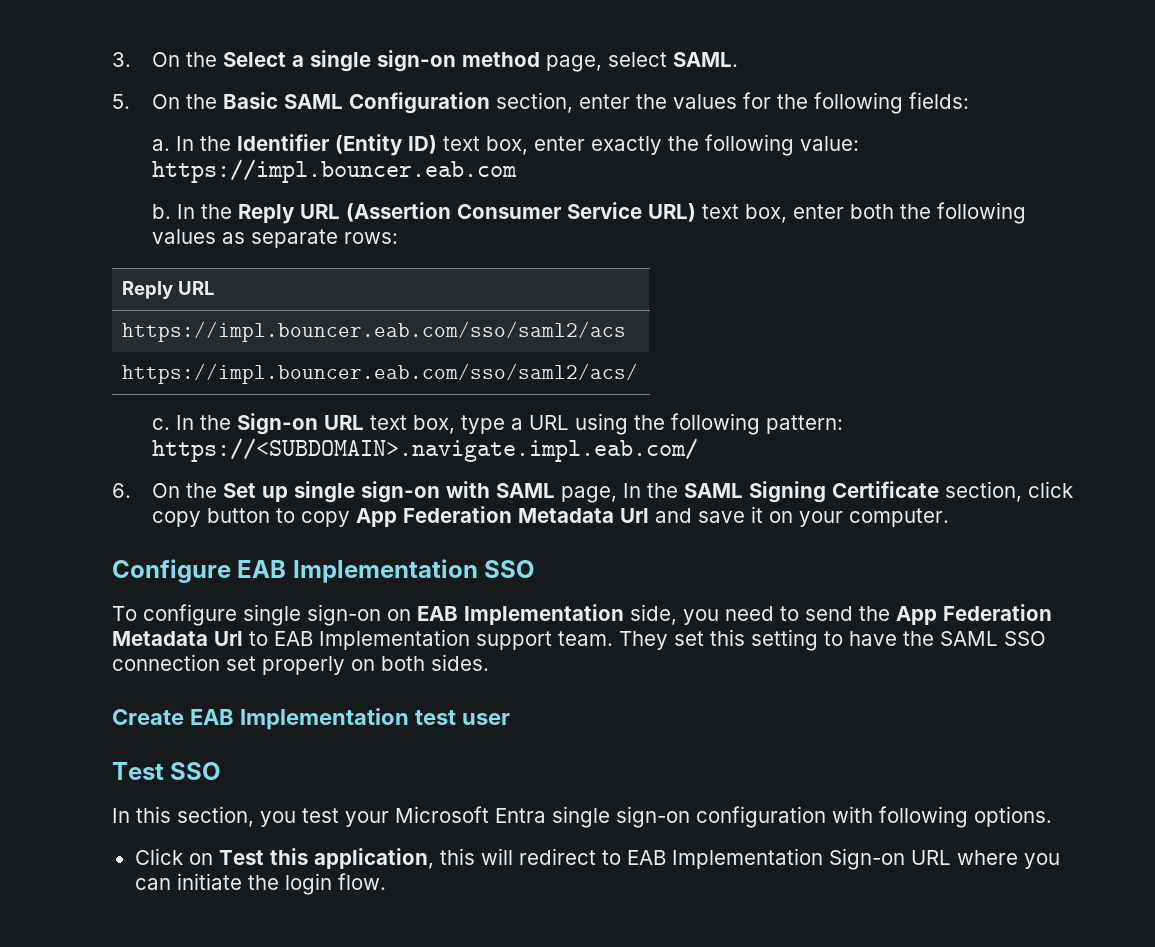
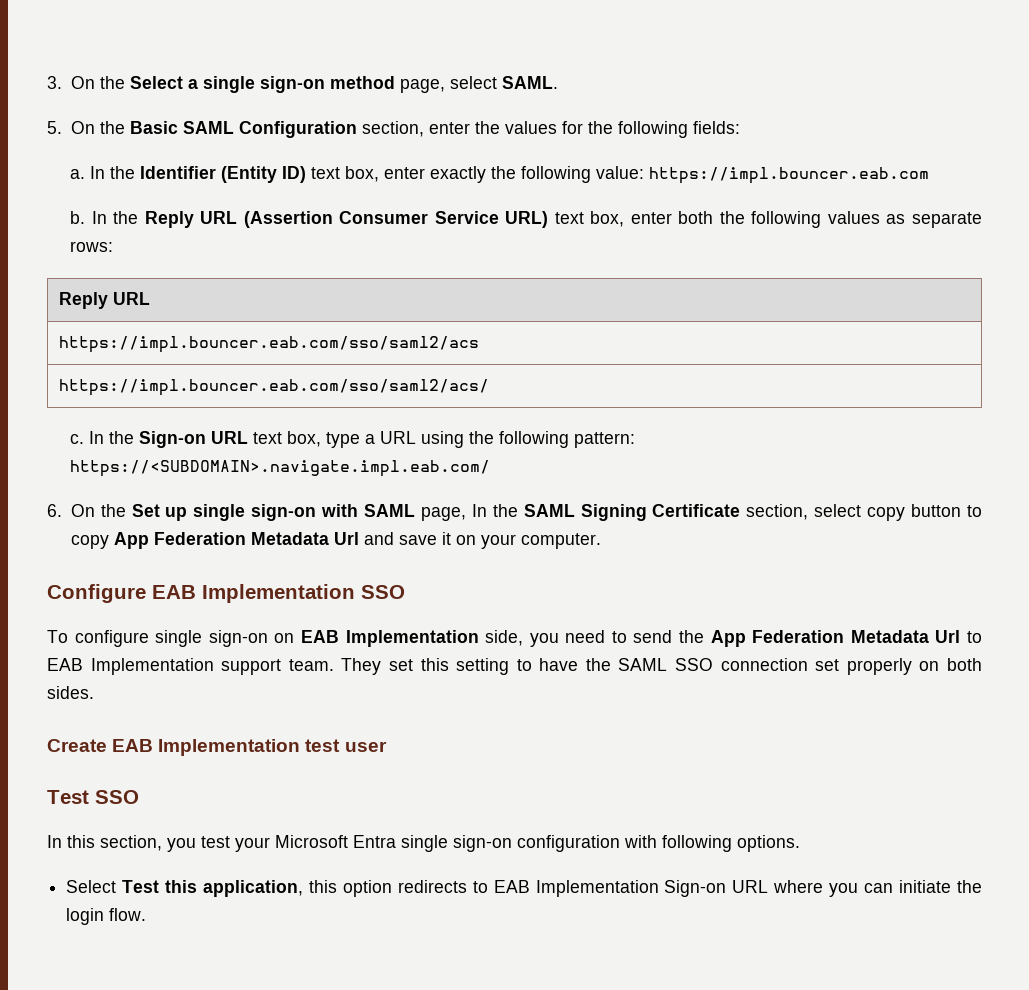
[1027,481,1073,498] click -> [814,504,862,517] select
[134,848,213,865] Click on -> [66,880,117,893] Select
[480,848,596,865] will redirect -> [342,880,467,897] option redirects

